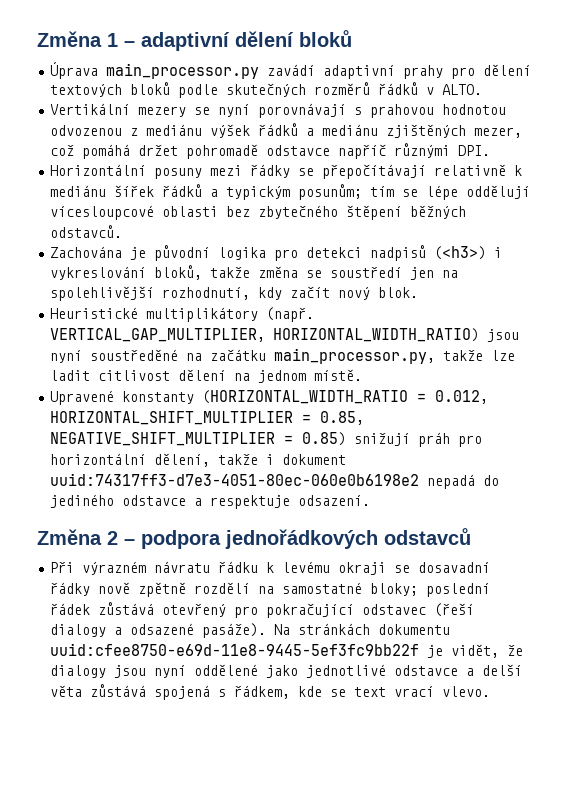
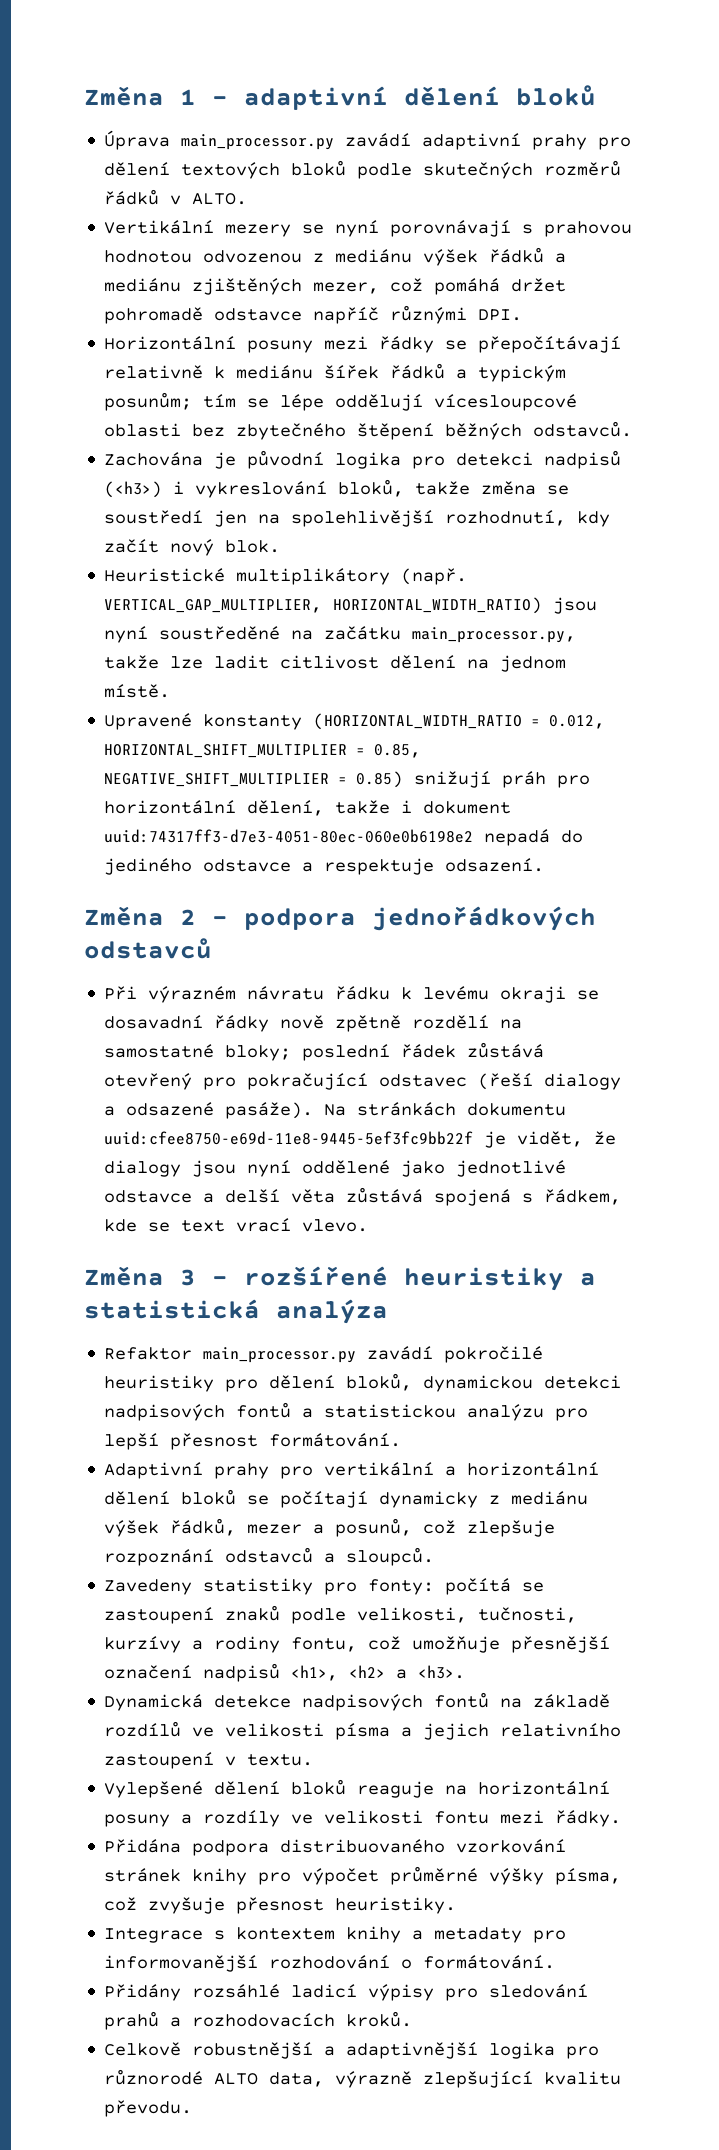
(491, 691) none -> [84,1266,596,1291] [84,1299,388,1324] [104,1346,544,1363] [104,1373,622,1392] [104,1402,589,1421] [104,1433,402,1450] [104,1462,600,1479] [104,1489,589,1508] [104,1518,556,1537] [104,1547,435,1566] [104,1578,545,1595] [104,1605,578,1624] [104,1636,611,1653] [104,1663,466,1682] [104,1692,611,1711] [104,1721,622,1740] [104,1752,314,1769] [104,1779,611,1798] [104,1810,622,1827] [104,1839,567,1856] [104,1866,622,1885] [104,1897,457,1914] [104,1926,567,1943] [104,1955,556,1972] [104,1984,589,2001] [104,2011,413,2030] [104,2042,600,2059] [104,2069,622,2088] [104,2100,193,2117] // Změna 3 – rozšířené heuristiky a statistická analýza // Refaktor main_processor.py zavádí pokročilé heuristiky pro dělení bloků, dynamickou detekci nadpisových fontů a statistickou analýzu pro lepší přesnost formátování. // Adaptivní prahy pro vertikální a horizontální dělení bloků se počítají dynamicky z mediánu výšek řádků, mezer a posunů, což zlepšuje rozpoznání odstavců a sloupců. // Zavedeny statistiky pro fonty: počítá se zastoupení znaků podle velikosti, tučnosti, kurzívy a rodiny fontu, což umožňuje přesnější označení nadpisů <h1>, <h2> a <h3>. // Dynamická detekce nadpisových fontů na základě rozdílů ve velikosti písma a jejich relativního zastoupení v textu. // Vylepšené dělení bloků reaguje na horizontální posuny a rozdíly ve velikosti fontu mezi řádky. // Přidána podpora distribuovaného vzorkování stránek knihy pro výpočet průměrné výšky písma, což zvyšuje přesnost heuristiky. // Integrace s kontextem knihy a metadaty pro informovanější rozhodování o formátování. // Přidány rozsáhlé ladicí výpisy pro sledování prahů a rozhodovacích kroků. // Celkově robustnější a adaptivnější logika pro různorodé ALTO data, výrazně zlepšující kvalitu převodu.

